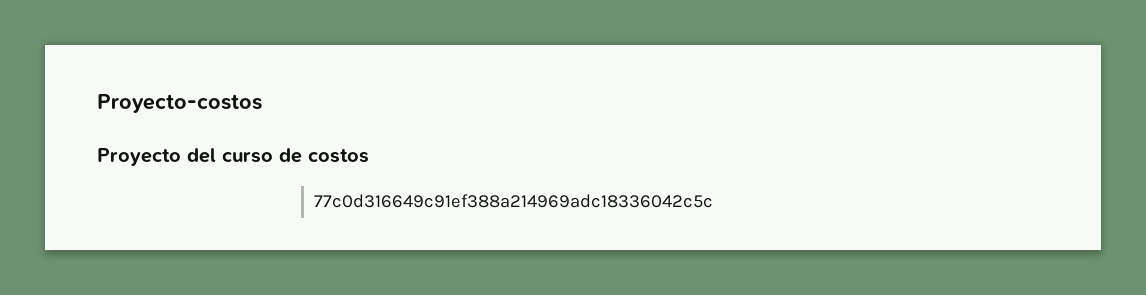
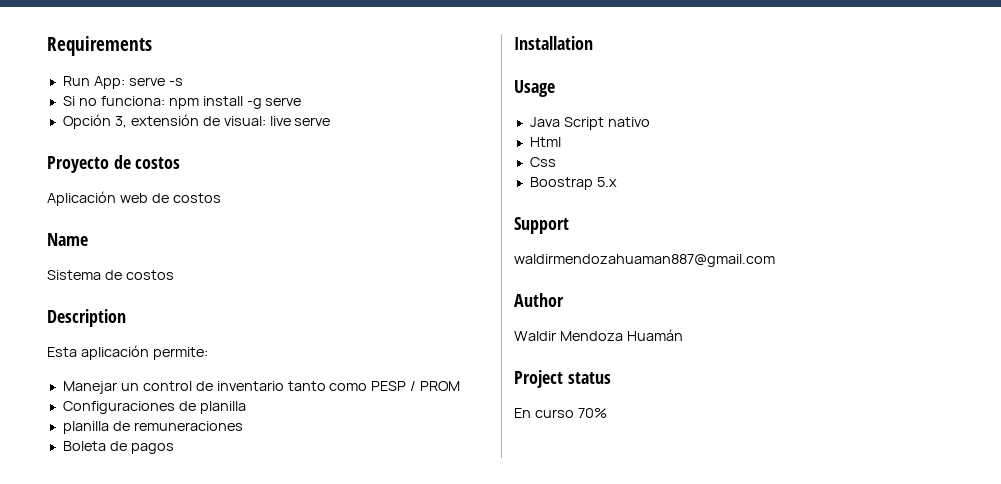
[97,94,262,113] Proyecto-costos -> [47,36,152,56] [62,76,183,89] [62,96,302,109] [62,114,331,129] Requirements // Run App: serve -s // Si no funciona: npm install -g serve // Opción 3, extensión de visual: live serve
[187,148,369,163] [314,194,714,208] del curso de costos // 77c0d316649c91ef388a214969adc18336042c5c -> [113,155,181,169] [47,191,221,206] [47,233,88,246] [47,270,174,280] [47,309,126,327] [47,345,208,360] [62,381,461,394] [62,401,246,414] [62,421,243,434] [62,441,174,454] [514,36,593,50] [514,80,555,97] [529,117,650,130] [529,137,561,147] [529,157,556,167] [529,177,617,190] [514,217,569,234] [514,254,775,267] [514,293,564,307] [514,329,683,341] [514,370,611,388] [514,408,607,418] de costos // Aplicación web de costos // Name // Sistema de costos // Description // Esta aplicación permite: // Manejar un control de inventario tanto como PESP / PROM // Configuraciones de planilla // planilla de remuneraciones // Boleta de pagos // Installation // Usage // Java Script nativo // Html // Css // Boostrap 5.x // Support // waldirmendozahuaman887@gmail.com // Author // Waldir Mendoza Huamán // Project status // En curso 70%

